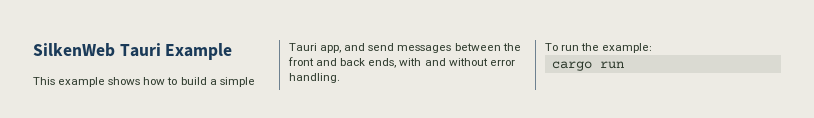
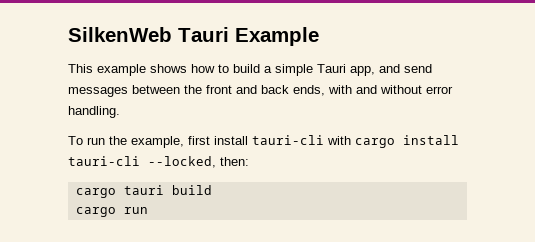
[602,43,653,53] example: -> [131,135,459,148] [68,156,249,168] [75,185,212,198] example, first install tauri-cli with cargo install tauri-cli --locked, then: // cargo tauri build

